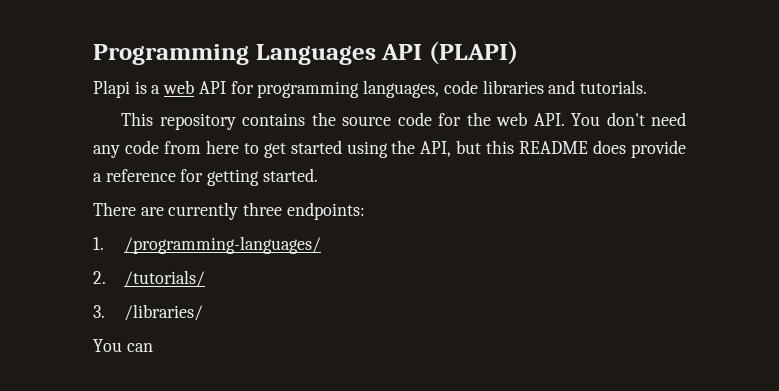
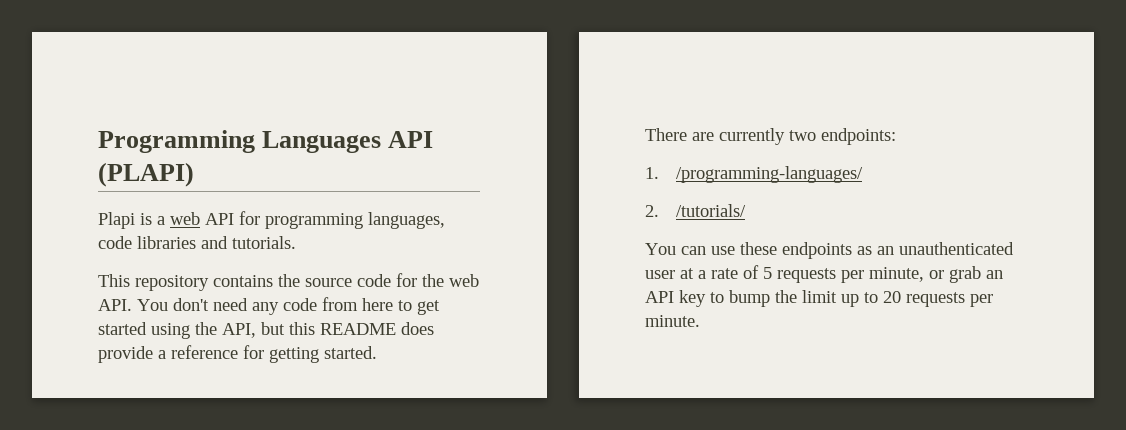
[243,202,283,216] three -> [789,130,816,141] two
[93,304,203,321] // 3. /libraries/ -> (746, 210) none
(153, 347) none -> [711,242,1014,259] [645,265,1003,283] [645,290,993,307] [645,315,700,327] use these endpoints as an unauthenticated user at a rate of 5 requests per minute, or grab an API key to bump the limit up to 20 requests per minute.

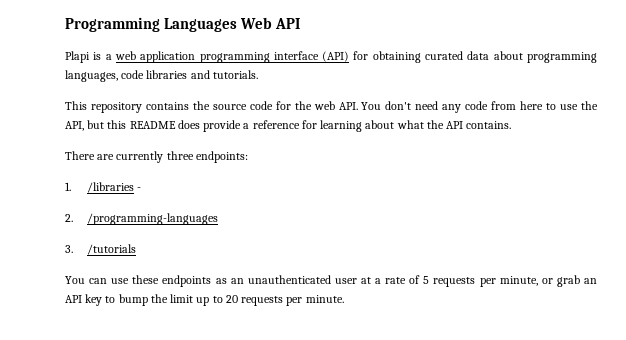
[388,131,434,148] [98,162,194,187] API (PLAPI) -> [240,17,301,29] Web API
[205,211,260,225] API for -> [140,51,523,63] application programming interface (API) for obtaining curated data about
[417,300,440,315] [98,322,190,339] get started using -> [560,104,579,110] use
[269,346,377,363] getting started. -> [320,120,512,132] learning about what the API contains.
[789,130,816,141] two -> [166,151,194,160] three
[675,166,863,183] /programming-languages/ -> [86,182,142,193] /libraries -
[675,204,746,217] /tutorials/ -> [86,213,218,225] [65,244,136,255] /programming-languages // 3. /tutorials

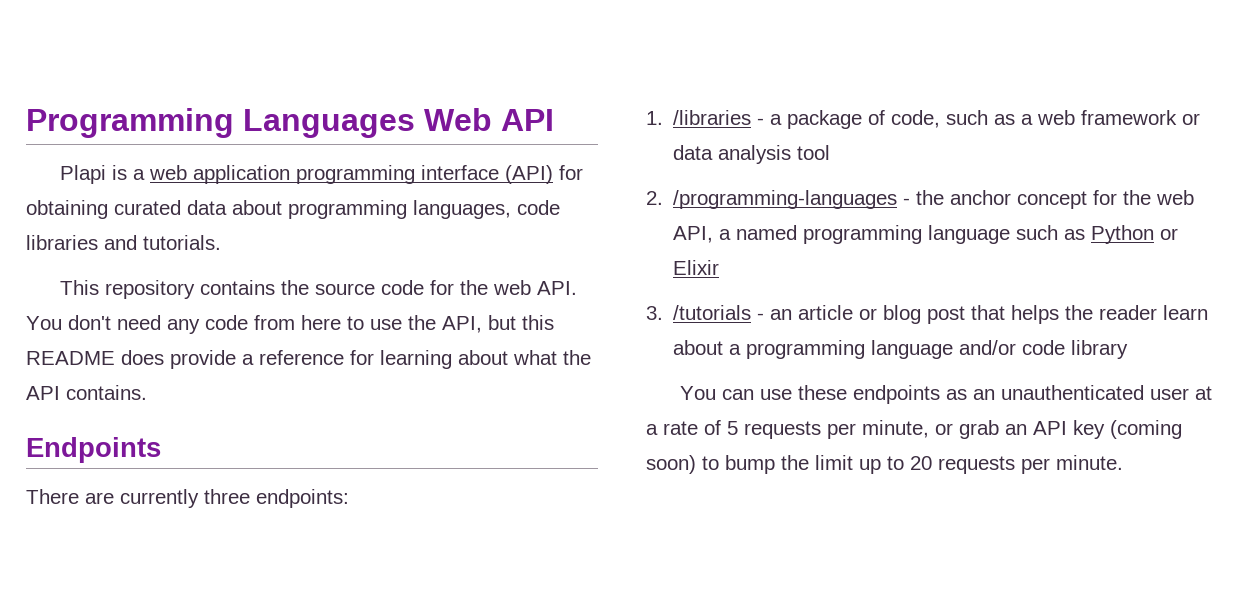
(512, 125) none -> [26,437,161,463] // Endpoints
[65,213,218,225] [65,244,136,255] // 2. /programming-languages // 3. /tutorials -> [770,110,1201,129] [673,145,831,164] [646,190,1195,209] [673,225,1179,244] [673,260,720,275] [646,305,1209,324] [673,340,1129,359] a package of code, such as a web framework or data analysis tool // 2. /programming-languages - the anchor concept for the web API, a named programming language such as Python or Elixir // 3. /tutorials - an article or blog post that helps the reader learn about a programming language and/or code library
(103, 300) none -> [1110,420,1182,439] [646,455,696,474] (coming soon)

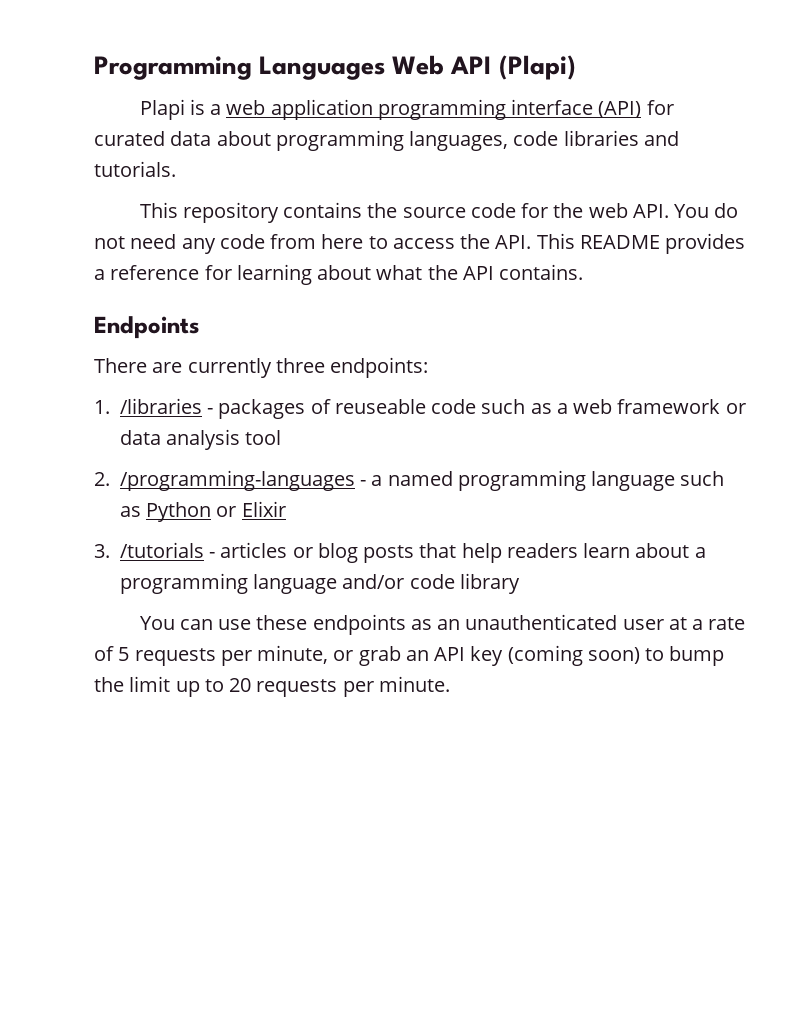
(554, 120) none -> [498,55,576,80] (Plapi)
[26,200,108,219] obtaining -> (674, 107) none
[68,315,111,330] don't -> [714,203,739,218] [94,236,125,249] do not
[370,315,554,333] [26,350,236,369] use the API, but this README does provide -> [392,233,746,254] access the API. This README provides
[770,110,941,129] a package of code, -> [218,399,477,419] packages of reuseable code
[916,190,1195,209] [673,226,714,243] the anchor concept for the web API, -> (367, 483) none
[770,305,1158,324] an article or blog post that helps the reader -> [220,542,578,563] articles or blog posts that help readers

